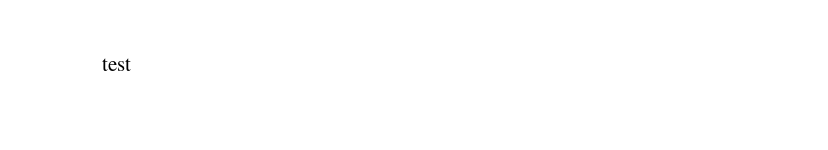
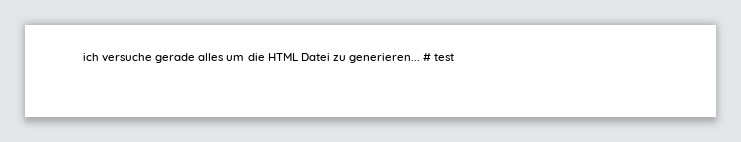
(102, 64) none -> [83,53,432,63] ich versuche gerade alles um die HTML Datei zu generieren... #

